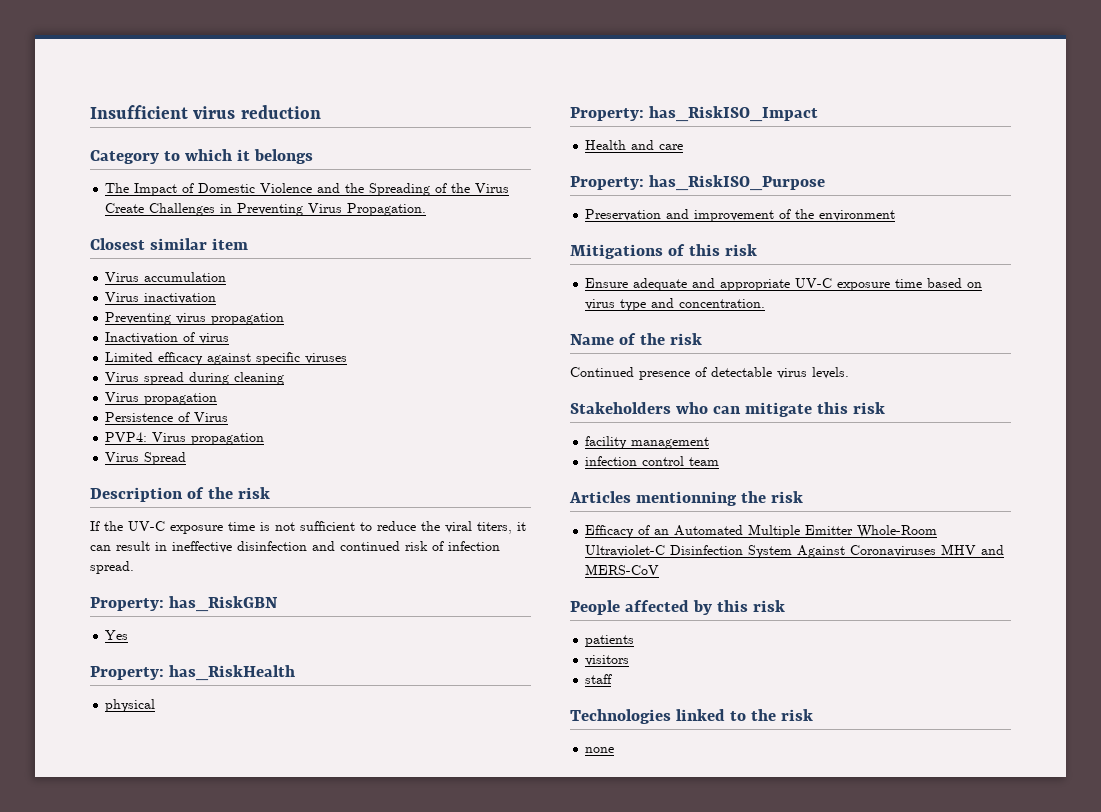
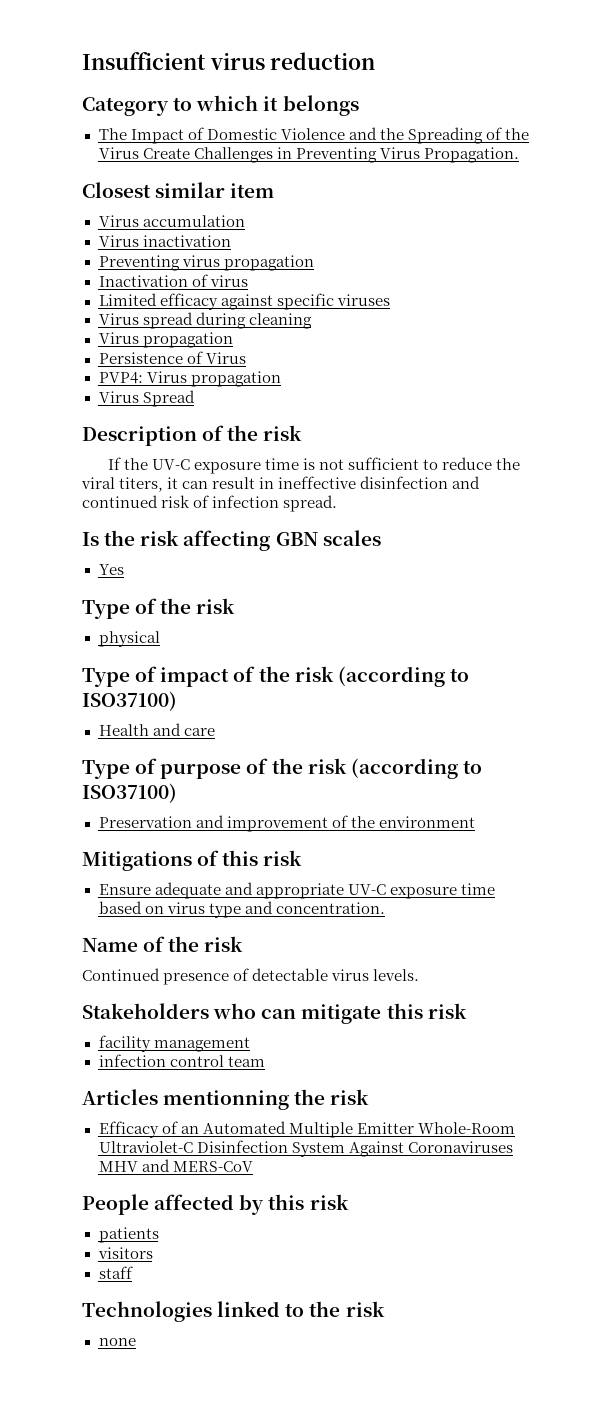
[90,596,278,612] [105,630,129,640] [90,665,295,681] [105,699,156,712] [570,106,818,122] [585,140,684,150] [570,175,825,191] Property: has_RiskGBN // Yes // Property: has_RiskHealth // physical // Property: has_RiskISO_Impact // Health and care // Property: has_RiskISO_Purpose -> [82,530,381,551] [98,564,124,575] [82,598,236,619] [98,631,160,647] [82,666,469,687] [82,691,177,711] [98,723,215,736] [82,758,482,779] [82,783,177,803] Is the risk affecting GBN scales // Yes // Type of the risk // physical // Type of impact of the risk (according to ISO37100) // Health and care // Type of purpose of the risk (according to ISO37100)

